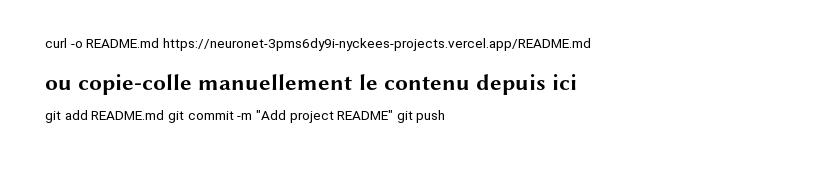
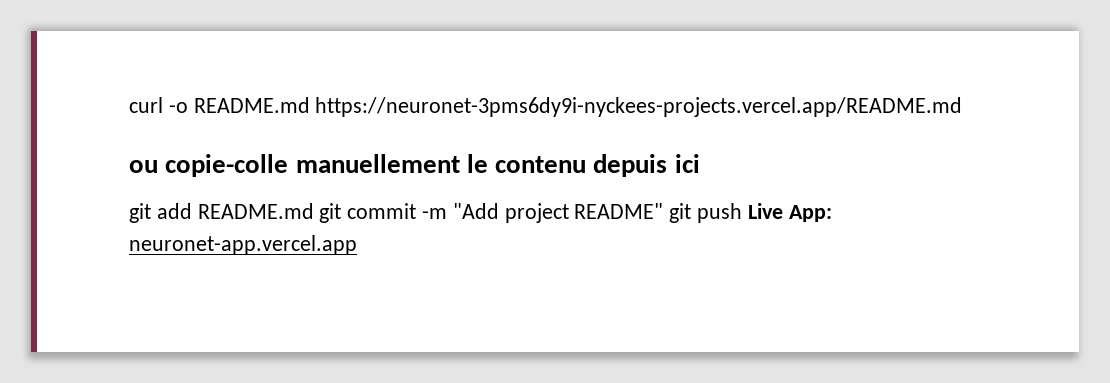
(446, 116) none -> [747,203,832,222] [129,235,357,255] Live App: neuronet-app.vercel.app

